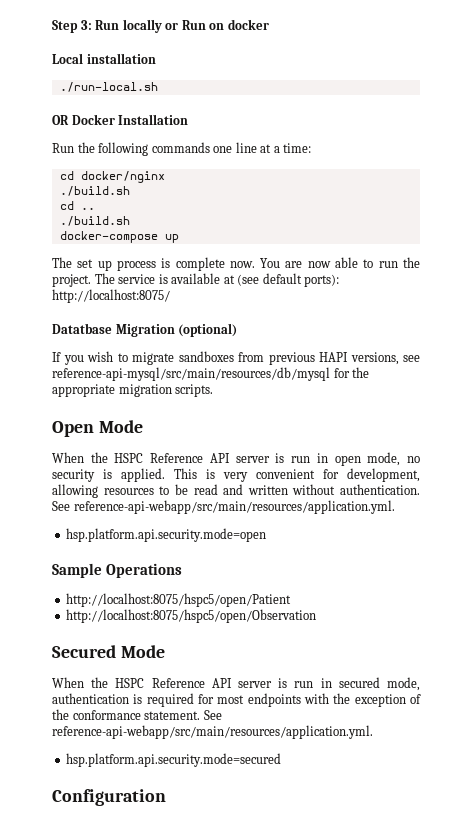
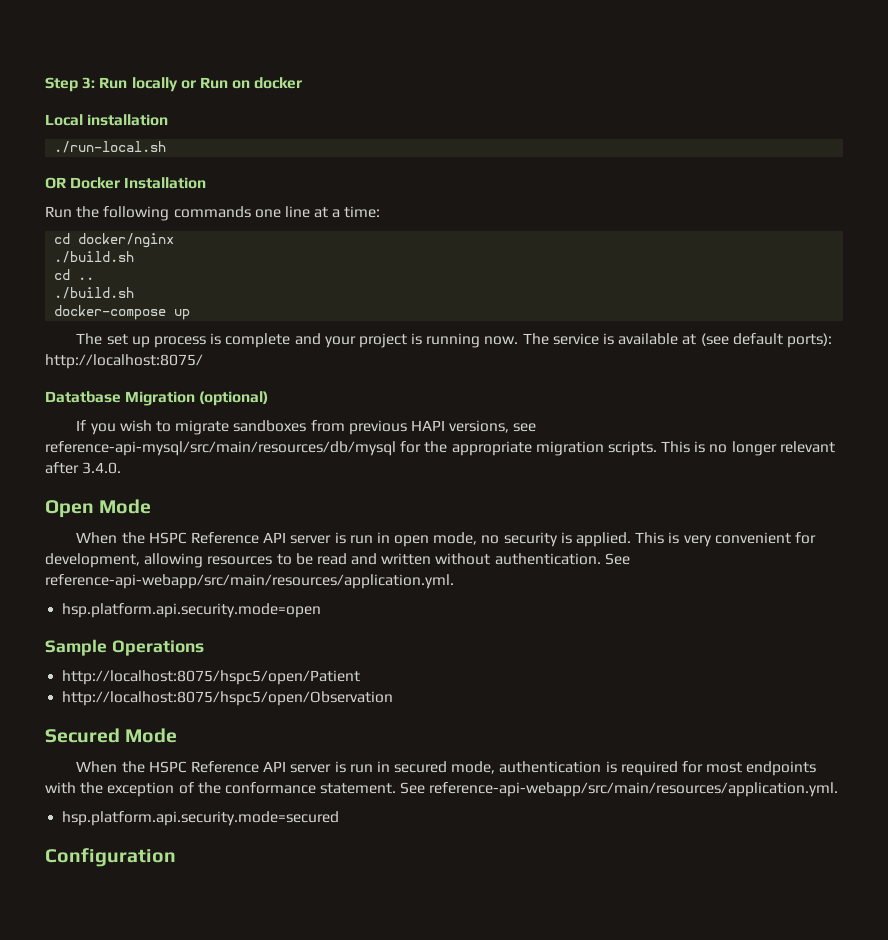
[229,257,421,268] [52,274,91,287] now. You are now able to run the project. -> [294,333,519,348] and your project is running now.
(214, 390) none -> [661,441,835,456] [45,462,122,474] This is no longer relevant after 3.4.0.

